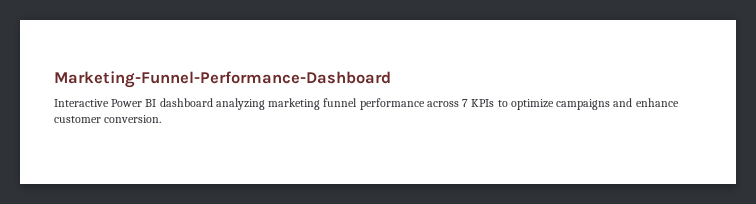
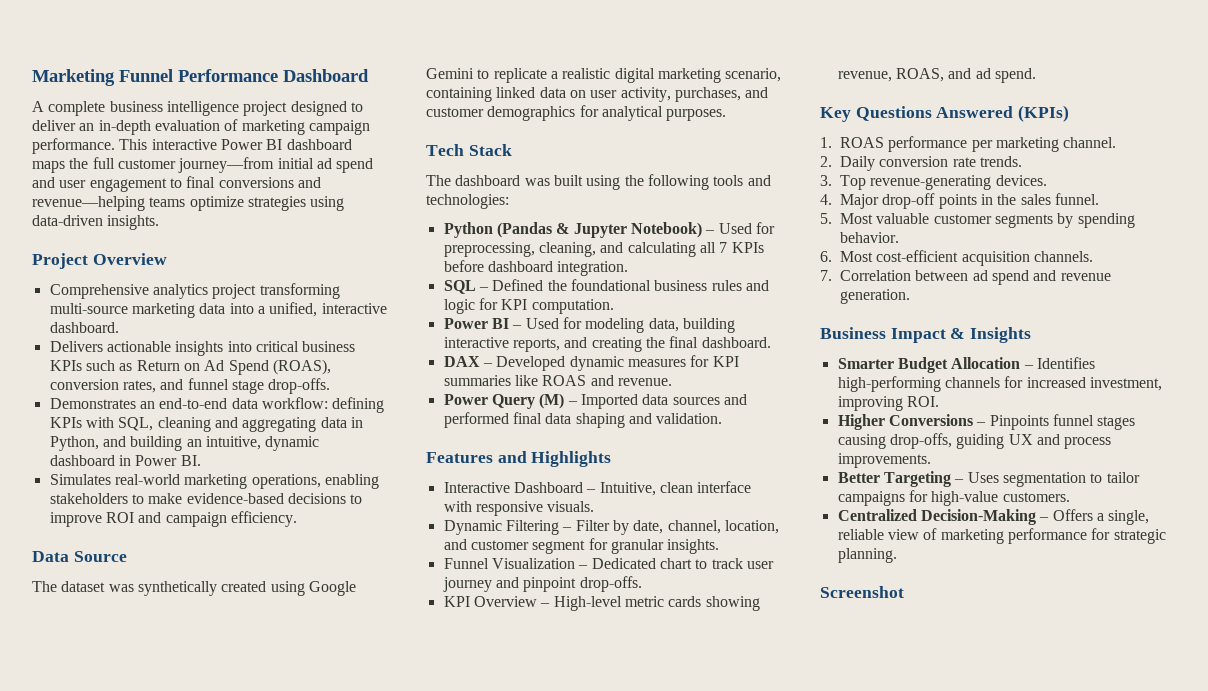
[54,71,391,88] [54,98,679,110] [54,115,162,123] Marketing-Funnel-Performance-Dashboard // Interactive Power BI dashboard analyzing marketing funnel performance across 7 KPIs to optimize campaigns and enhance customer conversion. -> [32,69,369,86] [32,101,363,116] [32,119,370,135] [32,138,352,154] [32,157,374,173] [32,176,321,192] [32,196,345,211] [32,215,160,230] [32,253,167,269] [49,283,340,299] [49,302,387,318] [49,322,119,333] [49,341,356,356] [49,359,331,375] [49,378,331,394] [49,397,385,413] [49,417,363,432] [49,436,320,451] [49,455,201,466] [49,474,379,489] [49,493,363,504] [49,511,297,527] [32,551,127,562] [32,581,356,596] [426,68,782,83] [426,87,769,102] [426,105,727,121] [426,144,512,156] [426,174,771,190] [426,194,509,209] [443,222,775,238] [443,242,764,257] [443,260,629,276] [443,279,769,294] [443,298,614,314] [443,317,735,333] [443,336,771,352] [443,355,739,371] [443,375,672,386] [443,393,747,409] [443,412,723,428] [426,451,612,467] [443,481,752,496] [443,501,595,516] [443,520,779,535] [443,538,720,554] [443,558,774,569] [442,576,642,592] [443,596,760,611] [837,68,1036,83] [820,105,1070,122] [820,136,1117,152] [820,156,1022,171] [820,175,1047,190] [820,193,1099,209] [820,213,1135,228] [840,232,899,243] [820,250,1093,266] [820,270,1111,285] [840,289,910,304] [820,327,1032,343] [837,357,1095,373] [837,376,1162,392] [837,396,939,411] [837,414,1136,430] [837,433,1112,449] [837,453,931,468] [837,471,1140,487] [837,490,1070,506] [837,509,1150,525] [837,528,1166,544] [837,548,897,563] [820,586,904,598] Marketing Funnel Performance Dashboard // A complete business intelligence project designed to deliver an in-depth evaluation of marketing campaign performance. This interactive Power BI dashboard maps the full customer journey—from initial ad spend and user engagement to final conversions and revenue—helping teams optimize strategies using data-driven insights. // Project Overview // Comprehensive analytics project transforming multi-source marketing data into a unified, interactive dashboard. // Delivers actionable insights into critical business KPIs such as Return on Ad Spend (ROAS), conversion rates, and funnel stage drop-offs. // Demonstrates an end-to-end data workflow: defining KPIs with SQL, cleaning and aggregating data in Python, and building an intuitive, dynamic dashboard in Power BI. // Simulates real-world marketing operations, enabling stakeholders to make evidence-based decisions to improve ROI and campaign efficiency. // Data Source // The dataset was synthetically created using Google Gemini to replicate a realistic digital marketing scenario, containing linked data on user activity, purchases, and customer demographics for analytical purposes. // Tech Stack // The dashboard was built using the following tools and technologies: // Python (Pandas & Jupyter Notebook) – Used for preprocessing, cleaning, and calculating all 7 KPIs before dashboard integration. // SQL – Defined the foundational business rules and logic for KPI computation. // Power BI – Used for modeling data, building interactive reports, and creating the final dashboard. // DAX – Developed dynamic measures for KPI summaries like ROAS and revenue. // Power Query (M) – Imported data sources and performed final data shaping and validation. // Features and Highlights // Interactive Dashboard – Intuitive, clean interface with responsive visuals. // Dynamic Filtering – Filter by date, channel, location, and customer segment for granular insights. // Funnel Visualization – Dedicated chart to track user journey and pinpoint drop-offs. // KPI Overview – High-level metric cards showing revenue, ROAS, and ad spend. // Key Questions Answered (KPIs) // 1. ROAS performance per marketing channel. // 2. Daily conversion rate trends. // 3. Top revenue-generating devices. // 4. Major drop-off points in the sales funnel. // 5. Most valuable customer segments by spending behavior. // 6. Most cost-efficient acquisition channels. // 7. Correlation between ad spend and revenue generation. // Business Impact & Insights // Smarter Budget Allocation – Identifies high-performing channels for increased investment, improving ROI. // Higher Conversions – Pinpoints funnel stages causing drop-offs, guiding UX and process improvements. // Better Targeting – Uses segmentation to tailor campaigns for high-value customers. // Centralized Decision-Making – Offers a single, reliable view of marketing performance for strategic planning. // Screenshot

